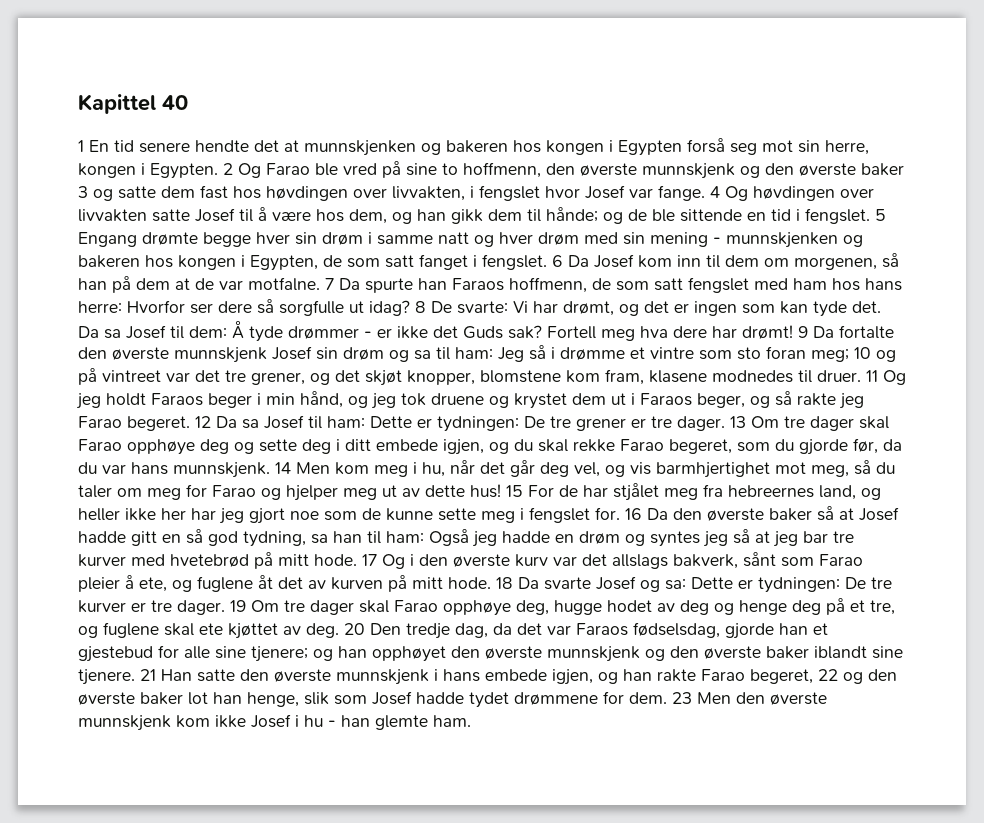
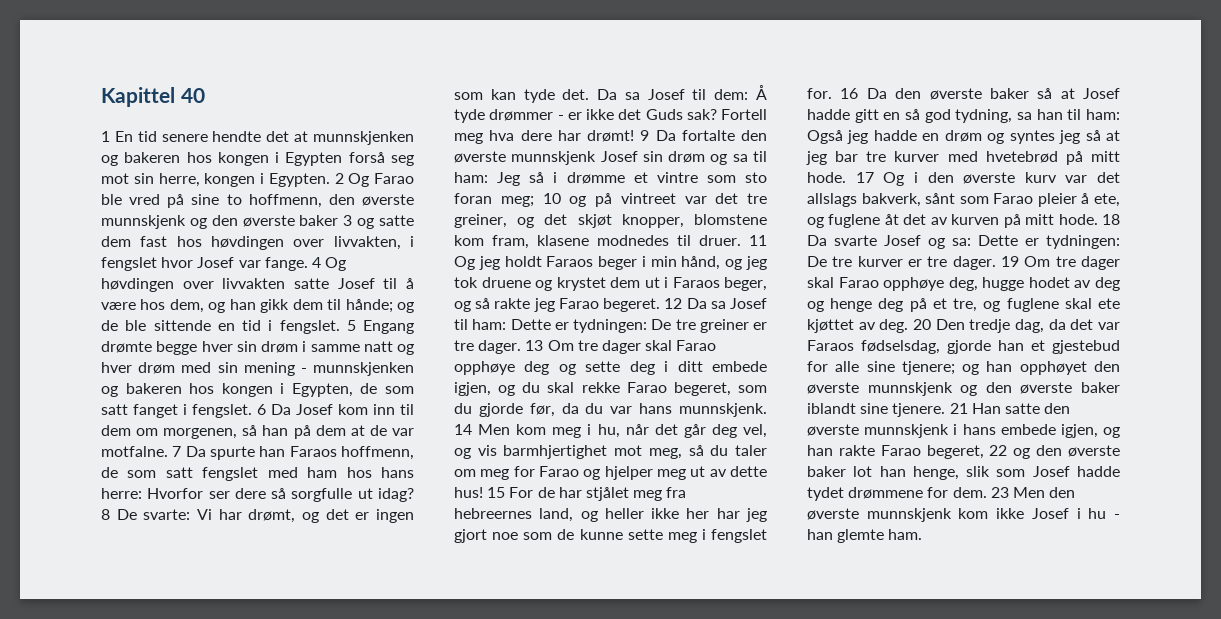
[251,372,305,385] grener, -> [454,214,507,228] greiner,
[576,418,626,431] grener -> [699,319,749,333] greiner

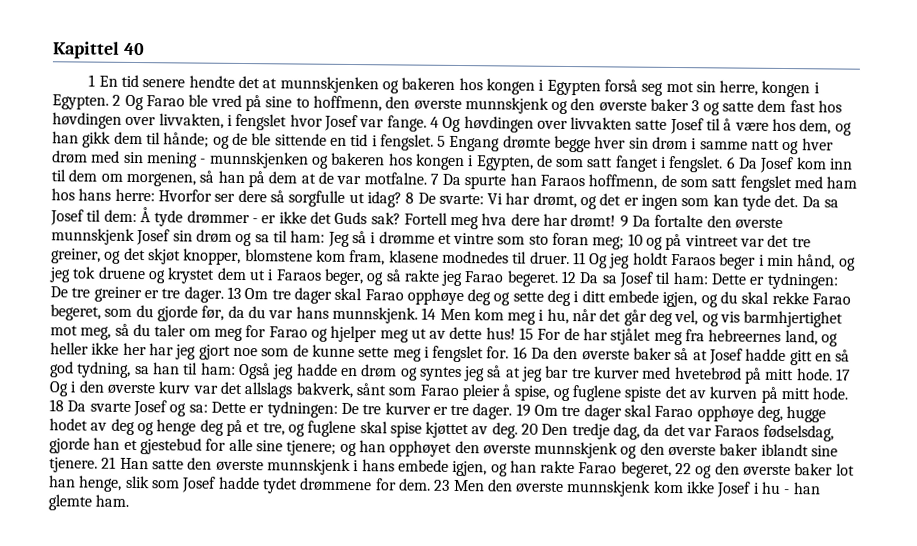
[1094,193,1120,207] [807,214,899,228] ete, og fuglene åt -> [514,385,662,402] spise, og fuglene spiste
[1098,298,1120,309] ete -> [389,422,422,438] spise

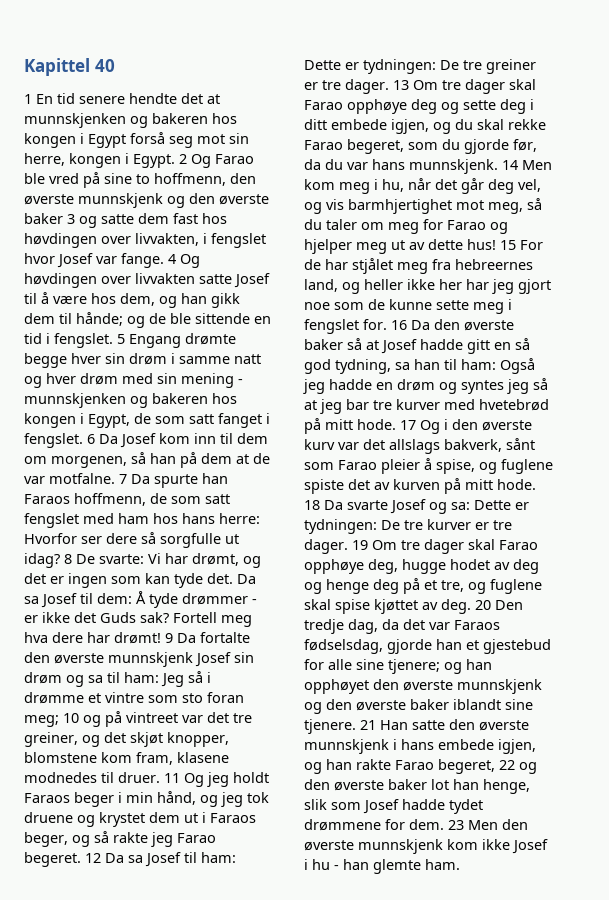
[546,79,601,96] Egypten -> [88,134,126,148] Egypt
[52,94,109,110] Egypten. -> [133,154,175,168] Egypt.
[475,155,534,171] Egypten, -> [88,414,130,428] Egypt,

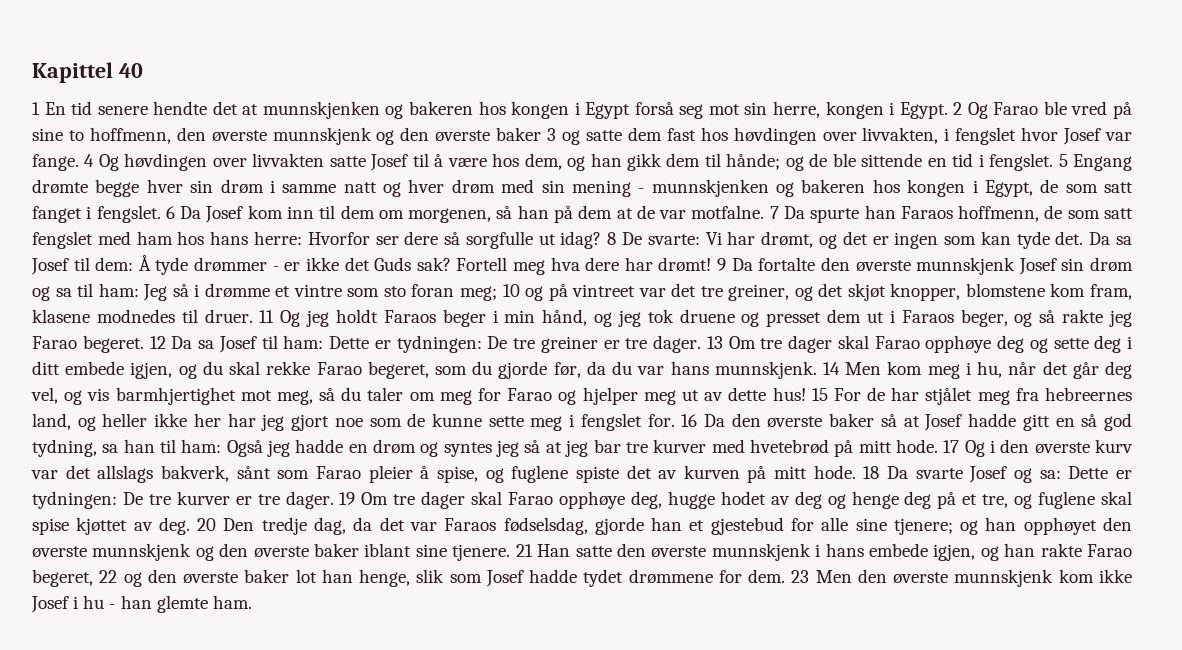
[99,812,145,827] krystet -> [766,312,822,327] presset
[453,699,501,710] iblandt -> [364,543,412,557] iblant

